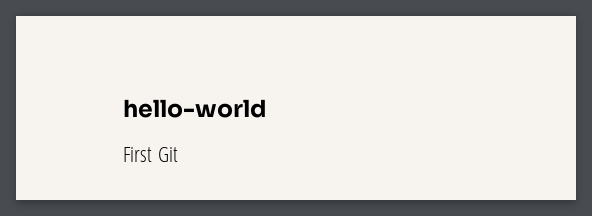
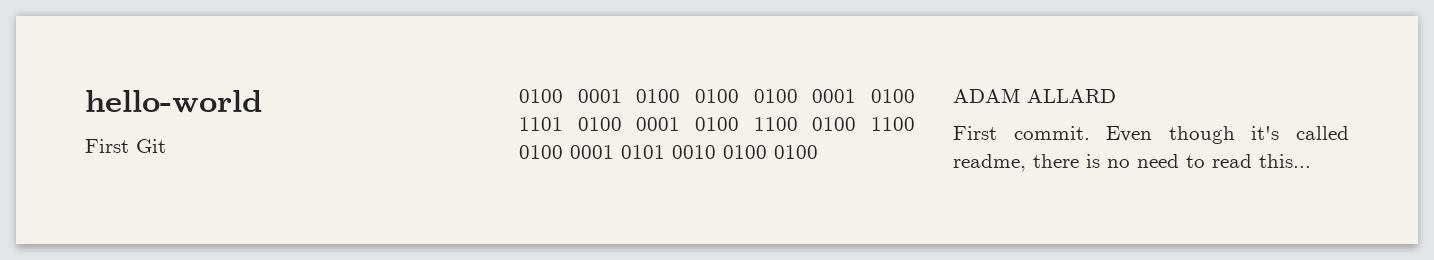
(178, 154) none -> [519,89,915,103] [519,117,915,131] [519,145,818,159] [953,88,1116,103] [953,126,1349,144] [953,154,1311,172] // 0100 0001 0100 0100 0100 0001 0100 1101 0100 0001 0100 1100 0100 1100 0100 0001 0101 0010 0100 0100 // ADAM ALLARD // First commit. Even though it's called readme, there is no need to read this...

